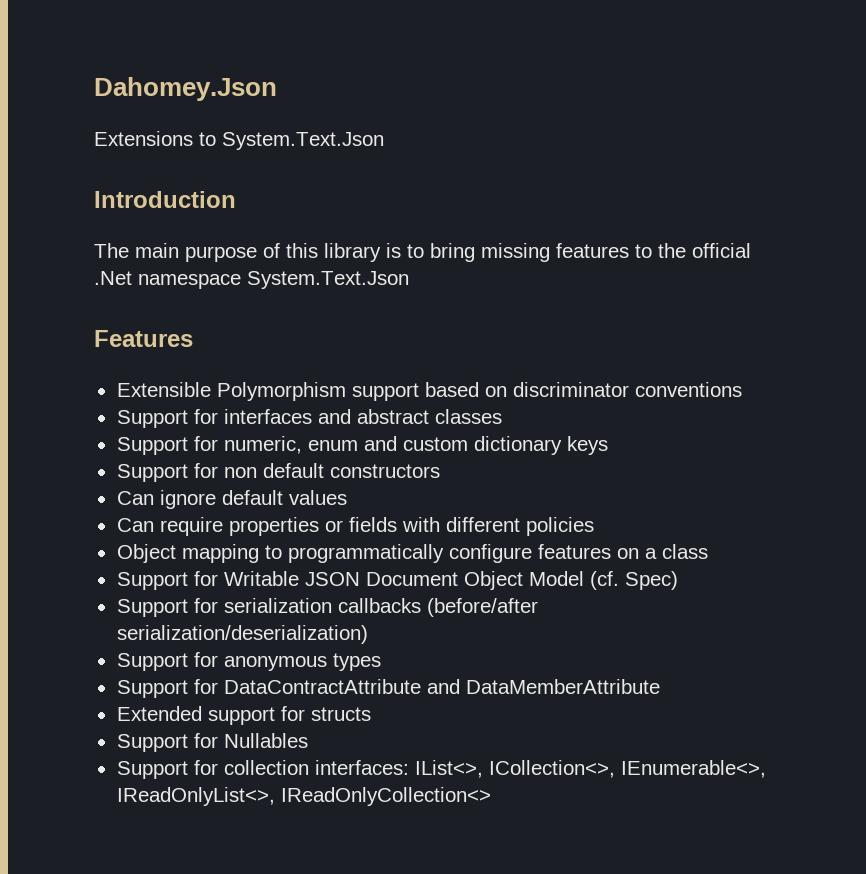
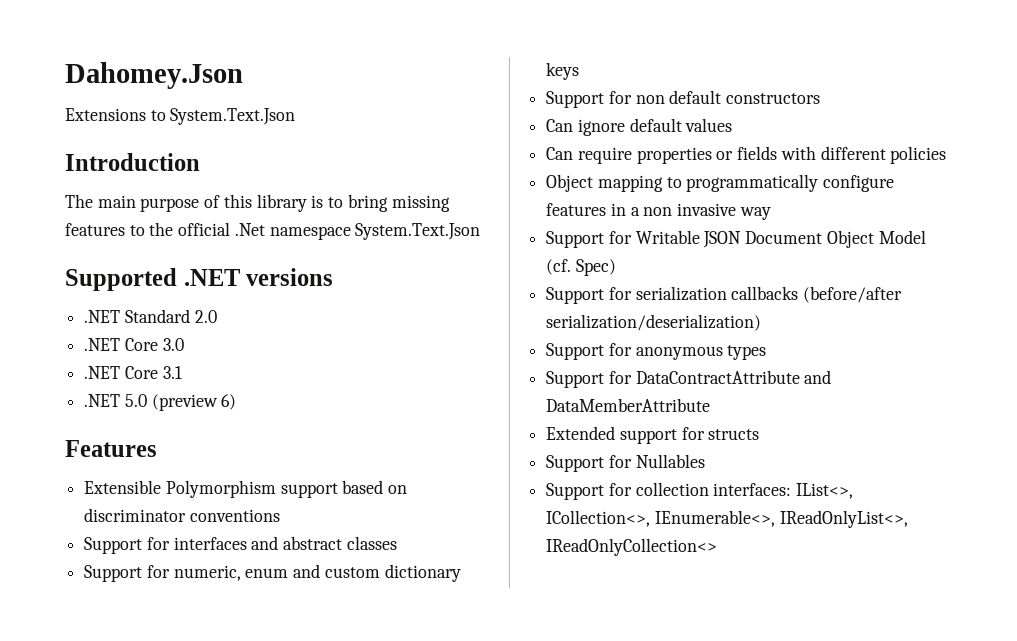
(409, 280) none -> [65,268,334,291] [84,309,217,323] [84,338,184,351] [84,366,182,379] [84,394,237,411] // Supported .NET versions // .NET Standard 2.0 // .NET Core 3.0 // .NET Core 3.1 // .NET 5.0 (preview 6)
[616,544,708,559] on a class -> [610,203,771,220] in a non invasive way

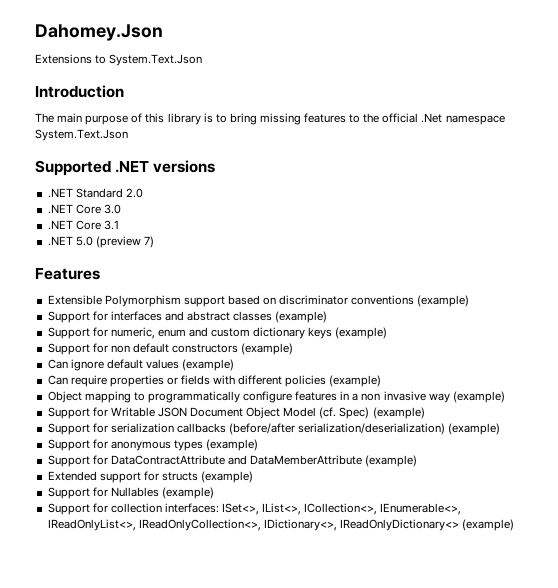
[221,394,237,410] 6) -> [143,236,154,248] 7)
(280, 515) none -> [417,295,470,307] (example)
(397, 543) none -> [275,311,328,323] (example)
(580, 71) none -> [335,327,388,339] (example)
(821, 98) none -> [241,343,294,355] (example)
(733, 125) none -> [182,359,235,371] (example)
(947, 155) none -> [329,375,382,387] (example)
(771, 213) none -> [452,391,505,403] (example)
(616, 267) none -> [372,407,425,419] (example)
(762, 322) none -> [448,423,501,435] (example)
(767, 352) none -> [206,439,259,451] (example)
(711, 405) none -> [365,455,418,467] (example)
(760, 434) none -> [201,471,254,483] (example)
(705, 461) none -> [161,487,214,499] (example)
(792, 489) none -> [222,503,260,515] ISet<>,
[546,538,718,556] IReadOnlyCollection<> -> [138,519,515,531] IReadOnlyCollection<>, IDictionary<>, IReadOnlyDictionary<> (example)

